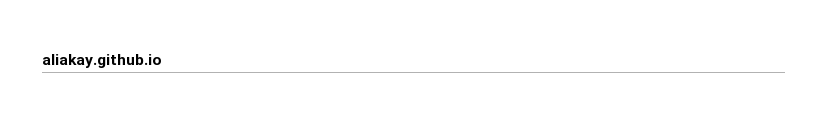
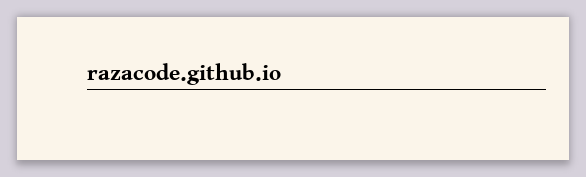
[42,54,162,68] aliakay.github.io -> [87,63,281,85] razacode.github.io

